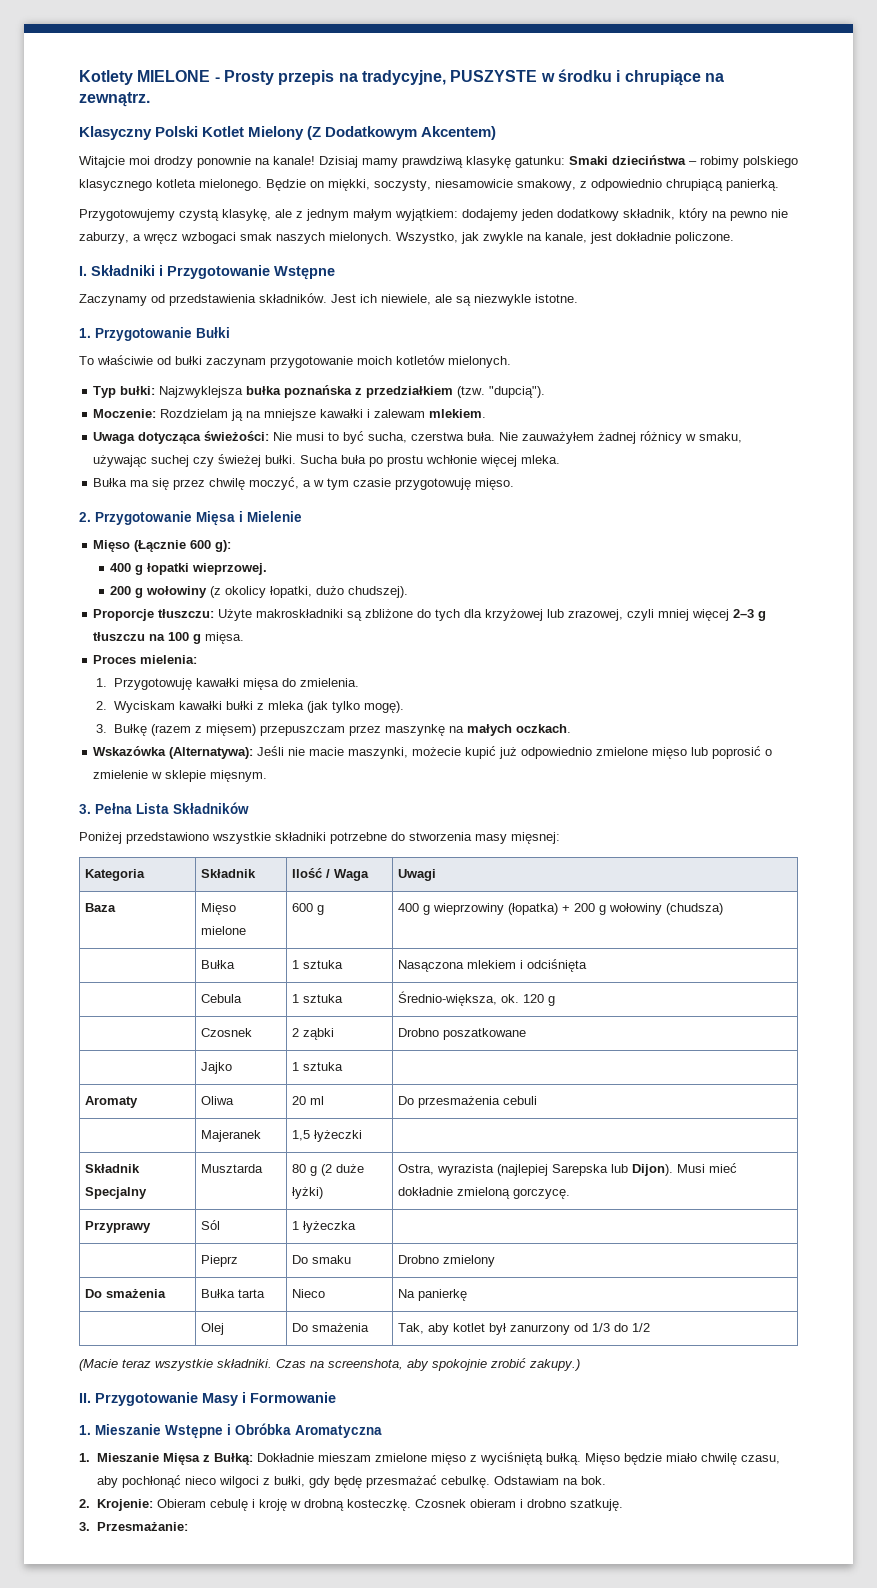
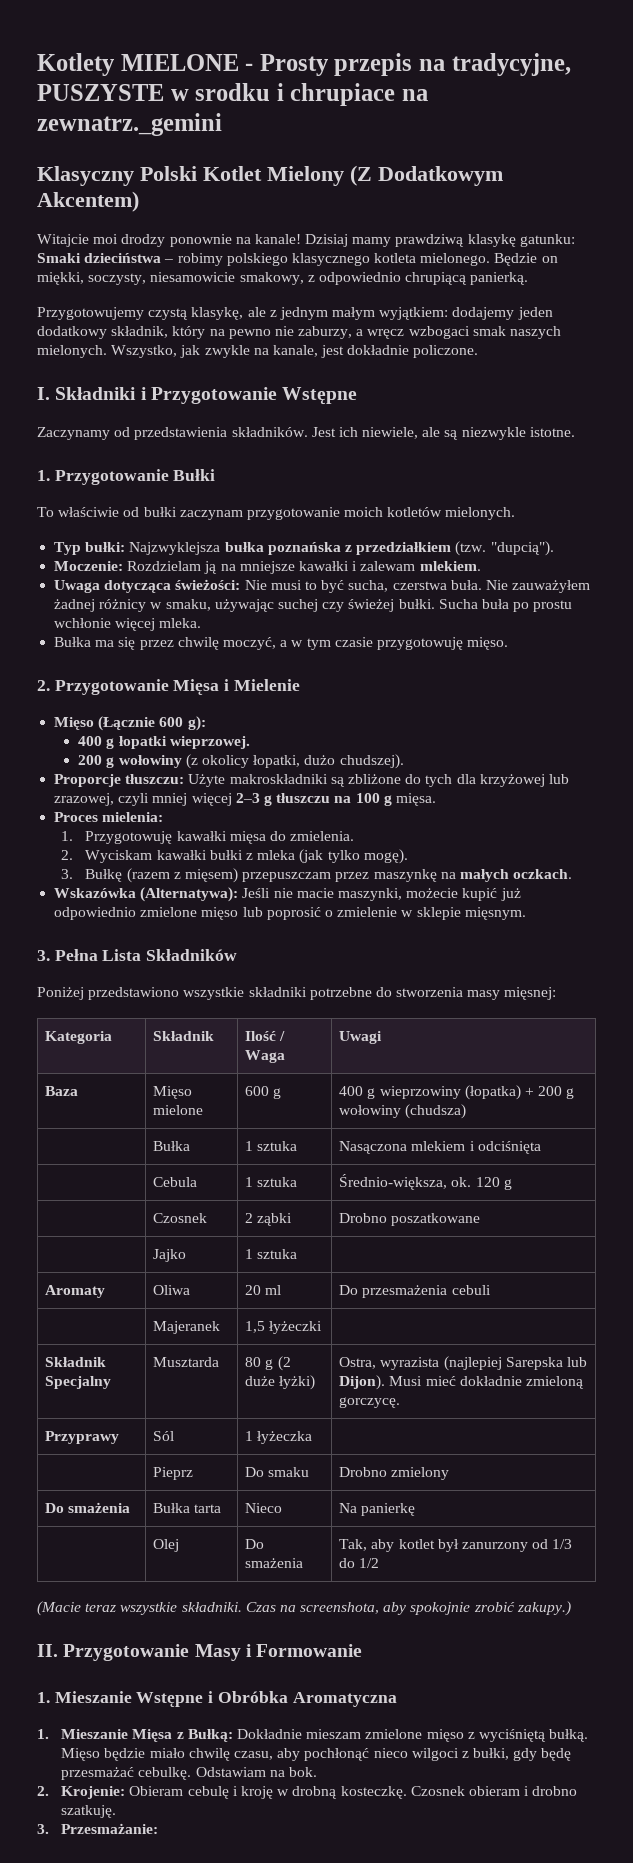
[557,69,724,86] [79,92,150,107] środku i chrupiące na zewnątrz. -> [195,83,429,106] [37,113,222,136] srodku i chrupiace na zewnatrz._gemini

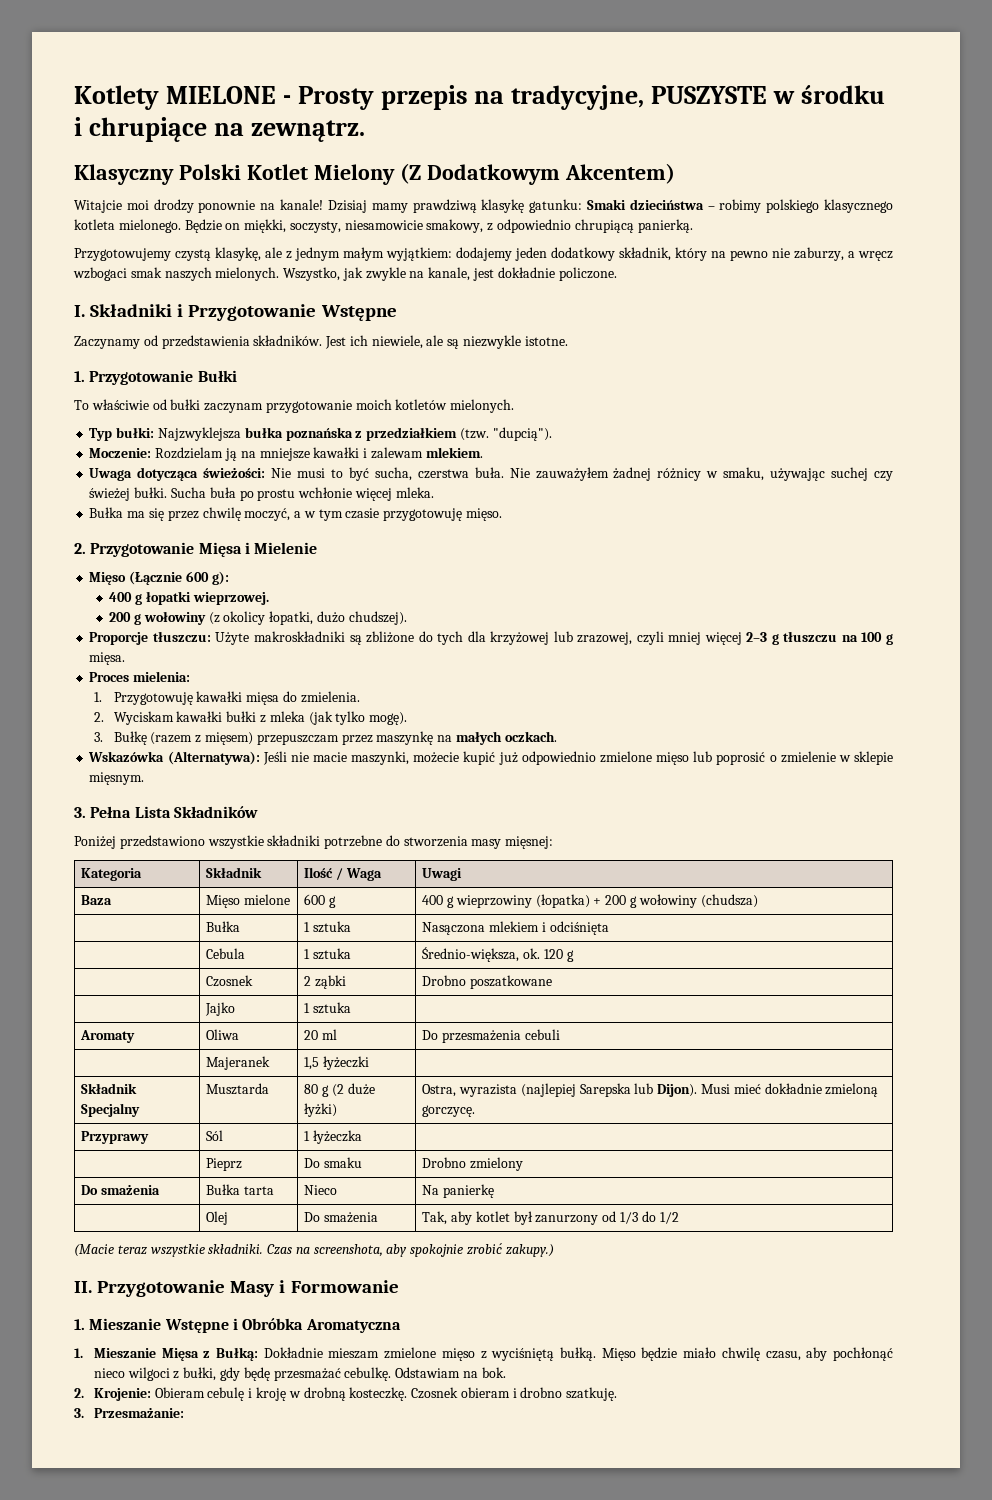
[195,83,429,106] [37,113,222,136] srodku i chrupiace na zewnatrz._gemini -> [800,85,885,104] [74,117,365,142] środku i chrupiące na zewnątrz.

